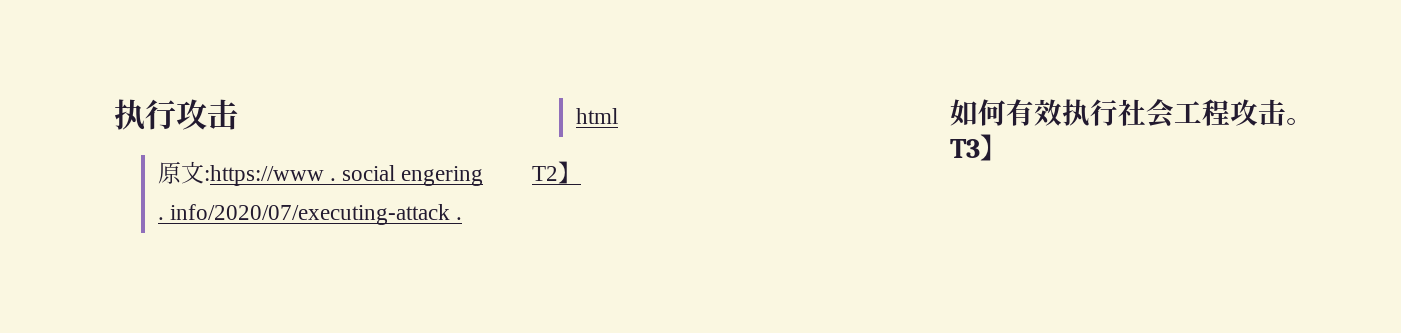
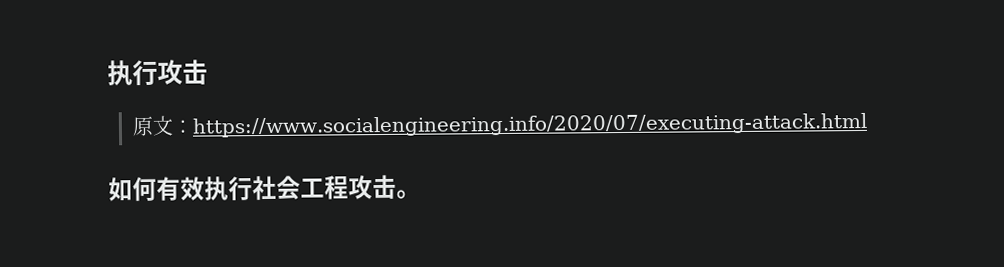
[203,165,484,186] [157,204,462,225] [575,108,618,124] [532,161,581,184] :https://www . social engering . info/2020/07/executing-attack . html // T2】 -> [172,112,868,138] ：https://www.socialengineering.info/2020/07/executing-attack.html
[950,134,1008,161] T3】 -> (421, 194) none

